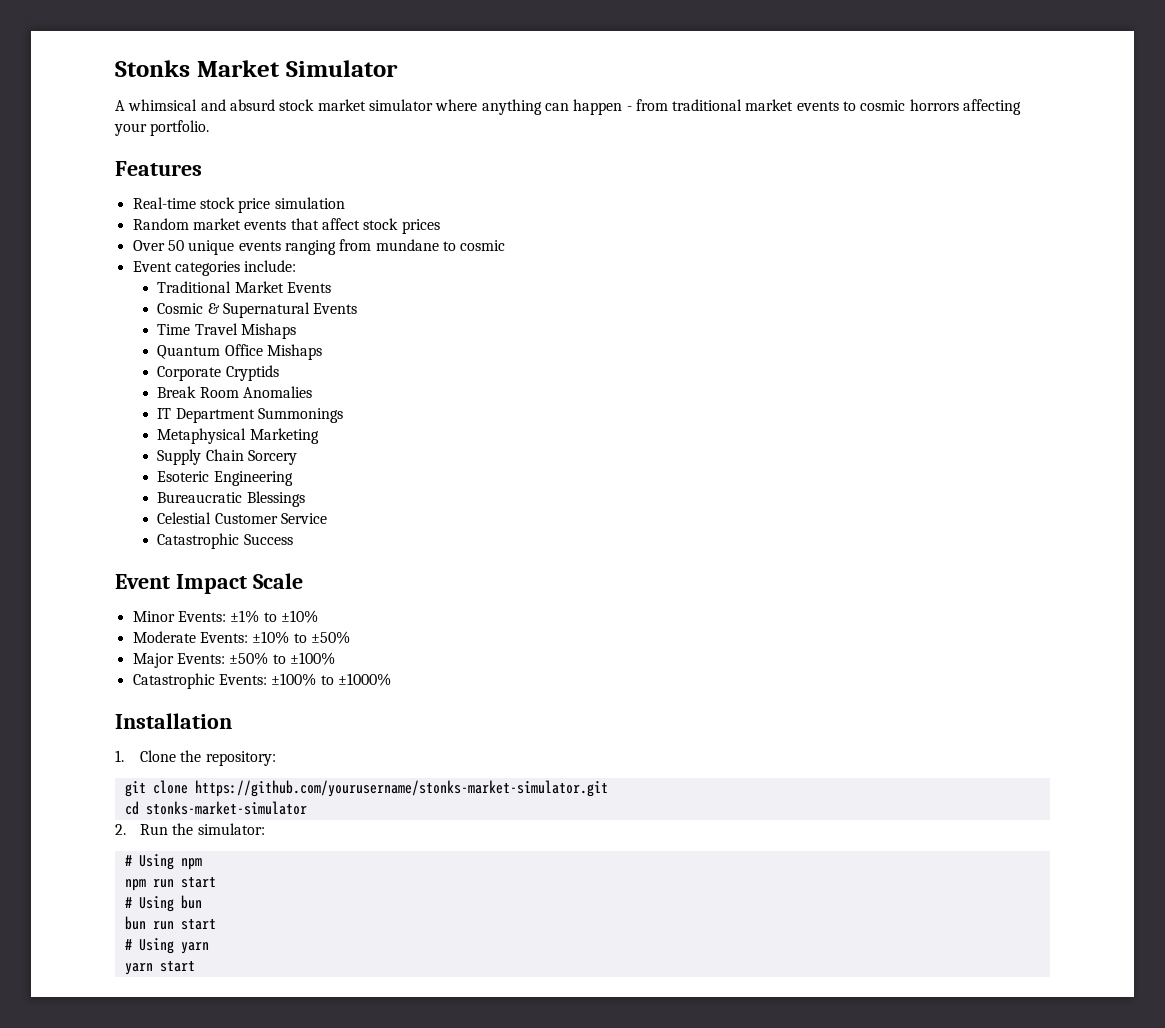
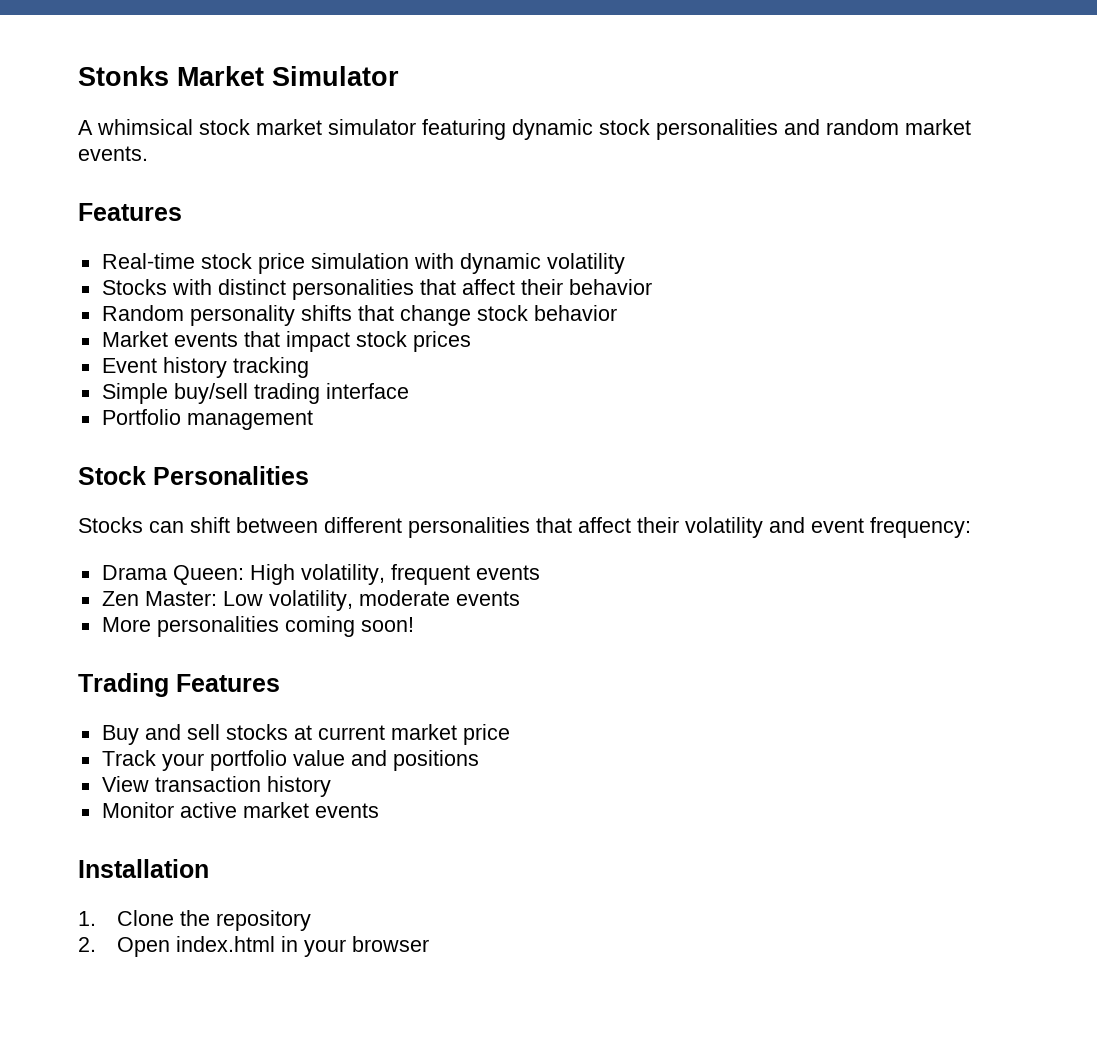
[200,99,275,111] and absurd -> (193, 127) none
[435,99,1022,115] [114,120,210,136] where anything can happen - from traditional market events to cosmic horrors affecting your portfolio. -> [422,119,971,140] [78,146,148,161] featuring dynamic stock personalities and random market events.
[132,218,241,230] // Random market -> [413,253,625,274] [101,279,652,300] [101,305,617,326] [101,331,168,347] with dynamic volatility // Stocks with distinct personalities that affect their behavior // Random personality shifts that change stock behavior // Market
[321,218,360,230] affect -> [285,331,350,352] impact
[132,239,506,255] [132,260,297,276] [157,281,332,293] [157,302,358,318] [157,323,297,339] [157,344,323,360] [157,365,279,381] [157,386,313,398] [157,408,344,423] [157,428,319,444] [157,449,298,465] [157,471,293,486] [157,491,305,507] [157,512,328,524] [157,533,293,549] [115,573,303,594] [132,610,318,623] [132,631,350,644] [132,652,335,668] [132,673,391,689] [115,713,232,729] [115,750,276,766] [124,780,608,797] [124,801,307,815] [115,823,265,835] [124,854,202,870] [124,877,216,891] [124,895,202,912] [124,916,216,930] [124,938,209,954] [124,961,195,975] Over 50 unique events ranging from mundane to cosmic // Event categories include: // Traditional Market Events // Cosmic & Supernatural Events // Time Travel Mishaps // Quantum Office Mishaps // Corporate Cryptids // Break Room Anomalies // IT Department Summonings // Metaphysical Marketing // Supply Chain Sorcery // Esoteric Engineering // Bureaucratic Blessings // Celestial Customer Service // Catastrophic Success // Event Impact Scale // Minor Events: ±1% to ±10% // Moderate Events: ±10% to ±50% // Major Events: ±50% to ±100% // Catastrophic Events: ±100% to ±1000% // Installation // 1. Clone the repository: // git clone https://github.com/yourusername/stonks-market-simulator.git // cd stonks-market-simulator // 2. Run the simulator: // # Using npm // npm run start // # Using bun // bun run start // # Using yarn // yarn start -> [101,357,309,378] [101,383,409,404] [101,409,313,430] [78,466,309,485] [78,517,971,538] [101,564,540,585] [101,590,520,611] [101,616,414,637] [78,673,280,697] [101,724,510,745] [101,750,479,771] [101,776,331,797] [101,802,379,818] [78,859,209,878] [78,910,311,931] [78,936,429,957] Event history tracking // Simple buy/sell trading interface // Portfolio management // Stock Personalities // Stocks can shift between different personalities that affect their volatility and event frequency: // Drama Queen: High volatility, frequent events // Zen Master: Low volatility, moderate events // More personalities coming soon! // Trading Features // Buy and sell stocks at current market price // Track your portfolio value and positions // View transaction history // Monitor active market events // Installation // 1. Clone the repository // 2. Open index.html in your browser

